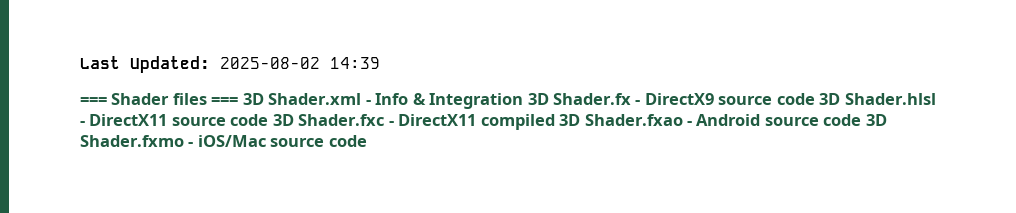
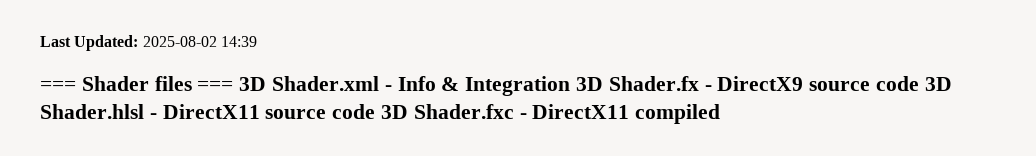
[559,114,887,126] [80,135,367,147] 3D Shader.fxao - Android source code 3D Shader.fxmo - iOS/Mac source code -> (721, 114) none

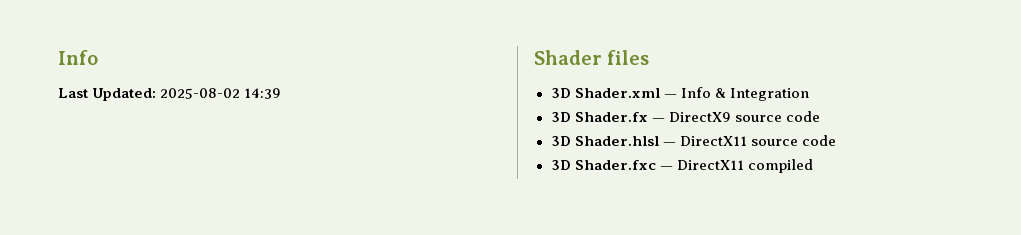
(40, 41) none -> [58,50,98,65] Info //
[40,81,76,91] === -> (282, 93) none
[197,81,234,91] === -> (650, 57) //
[384,85,392,91] - -> [663,94,677,98] —
(571, 86) none -> (809, 94) //
[704,85,712,91] - -> [651,118,665,122] —
(920, 83) none -> (820, 116) //
[149,113,157,119] - -> [662,142,676,146] —
(376, 111) none -> (836, 140) //
[519,113,527,119] - -> [659,166,673,170] —

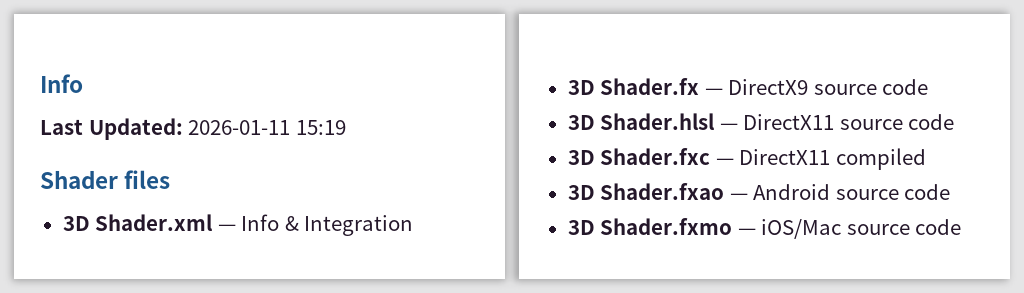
[160,88,282,99] 2025-08-02 14:39 -> [188,120,346,135] 2026-01-11 15:19
(813, 166) none -> [567,183,951,200] [567,218,962,239] // 3D Shader.fxao — Android source code // 3D Shader.fxmo — iOS/Mac source code

